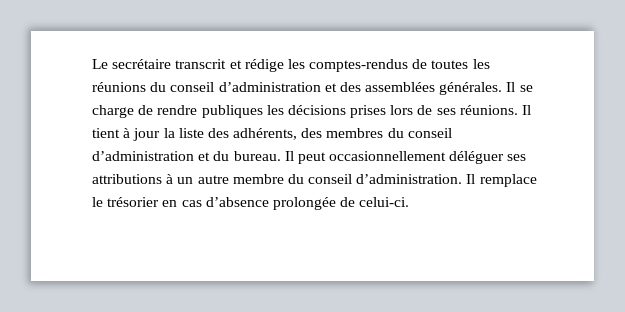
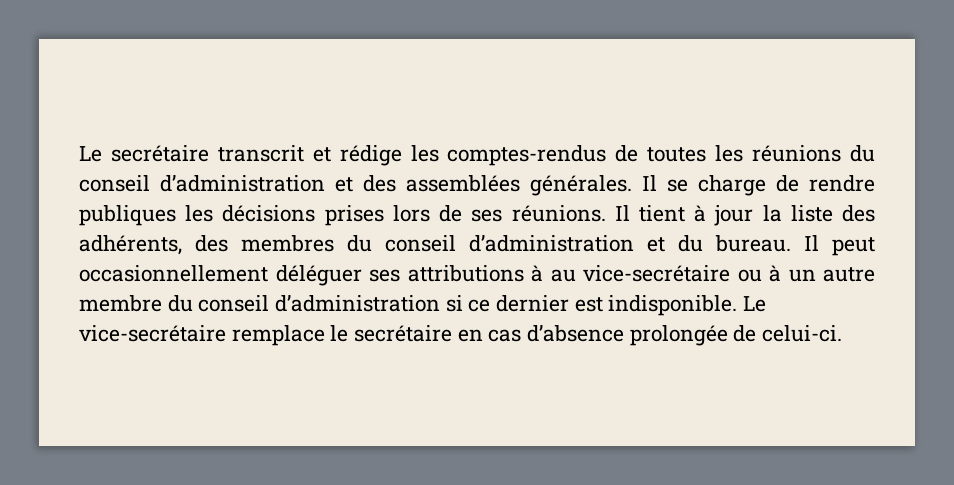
(174, 179) none -> [550,265,781,282] au vice-secrétaire ou à
[356,174,476,184] d’administration. Il -> [275,295,767,316] [79,325,226,342] d’administration si ce dernier est indisponible. Le vice-secrétaire
[107,197,160,207] trésorier -> [354,325,453,342] secrétaire

